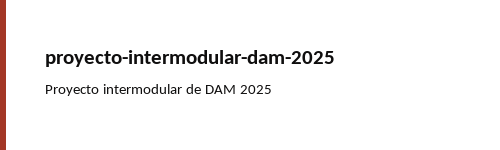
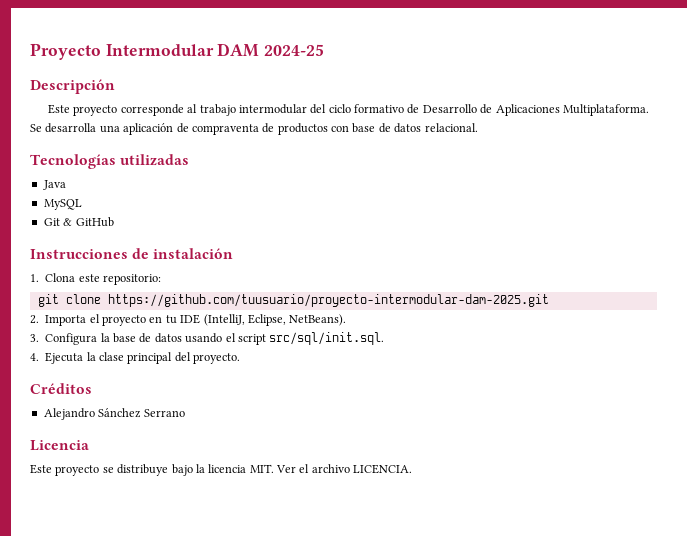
[45,50,335,67] [45,84,272,96] proyecto-intermodular-dam-2025 // Proyecto intermodular de DAM 2025 -> [30,43,325,60] [30,79,115,94] [48,104,649,116] [30,123,478,135] [30,154,190,169] [42,180,66,190] [43,199,82,210] [43,217,114,227] [30,248,234,259] [30,273,161,285] [37,294,549,307] [30,314,347,326] [30,332,385,345] [30,352,241,364] [30,383,92,394] [43,408,185,420] [30,440,89,451] [30,464,413,476] Proyecto Intermodular DAM 2024-25 // Descripción // Este proyecto corresponde al trabajo intermodular del ciclo formativo de Desarrollo de Aplicaciones Multiplataforma. Se desarrolla una aplicación de compraventa de productos con base de datos relacional. // Tecnologías utilizadas // Java // MySQL // Git & GitHub // Instrucciones de instalación // 1. Clona este repositorio: // git clone https://github.com/tuusuario/proyecto-intermodular-dam-2025.git // 2. Importa el proyecto en tu IDE (IntelliJ, Eclipse, NetBeans). // 3. Configura la base de datos usando el script src/sql/init.sql. // 4. Ejecuta la clase principal del proyecto. // Créditos // Alejandro Sánchez Serrano // Licencia // Este proyecto se distribuye bajo la licencia MIT. Ver el archivo LICENCIA.

